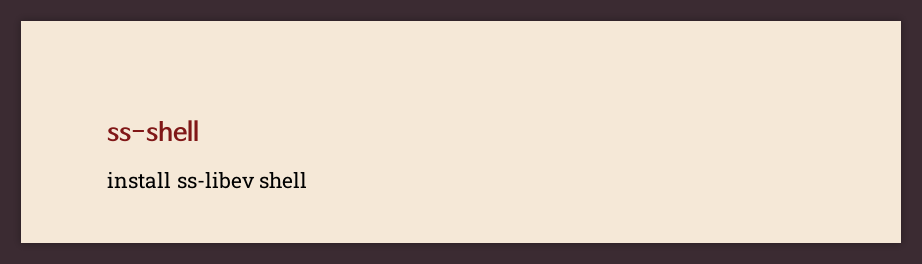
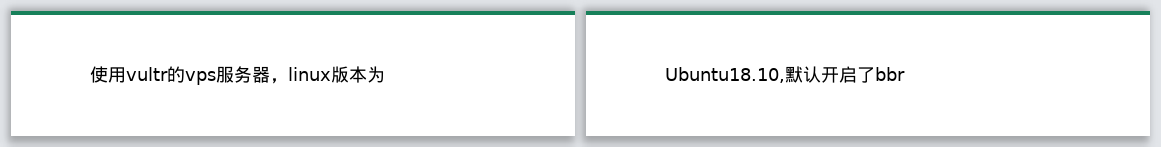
[107,120,199,142] [107,172,308,189] ss-shell // install ss-libev shell -> [90,66,905,85] 使用vultr的vps服务器，linux版本为Ubuntu18.10,默认开启了bbr

